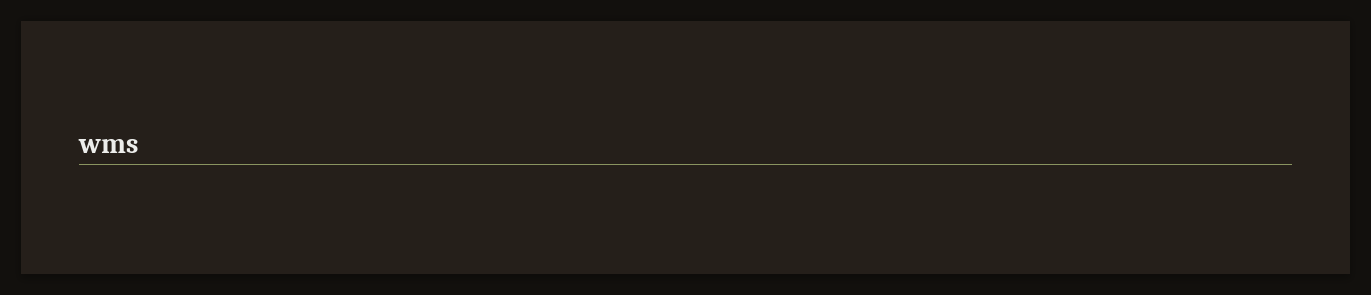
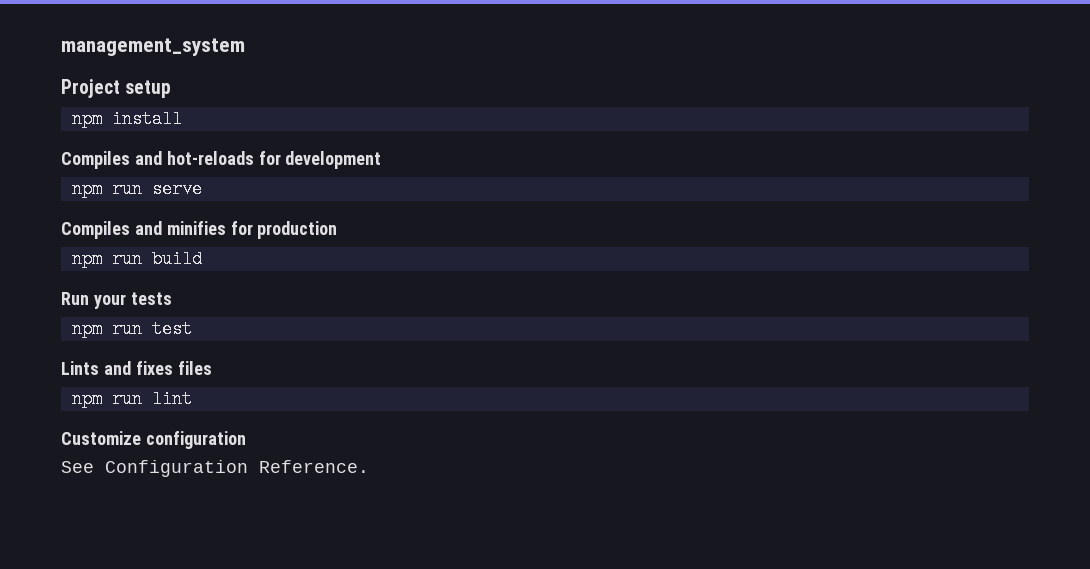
[78,139,138,153] wms -> [61,38,245,56] [61,79,172,98] [71,110,182,128] [61,151,382,169] [71,180,202,198] [61,221,338,239] [71,250,202,268] [61,292,172,309] [71,320,192,338] [61,361,212,375] [71,390,192,408] [61,431,246,449] [61,460,369,477] management_system // Project setup // npm install // Compiles and hot-reloads for development // npm run serve // Compiles and minifies for production // npm run build // Run your tests // npm run test // Lints and fixes files // npm run lint // Customize configuration // See Configuration Reference.

